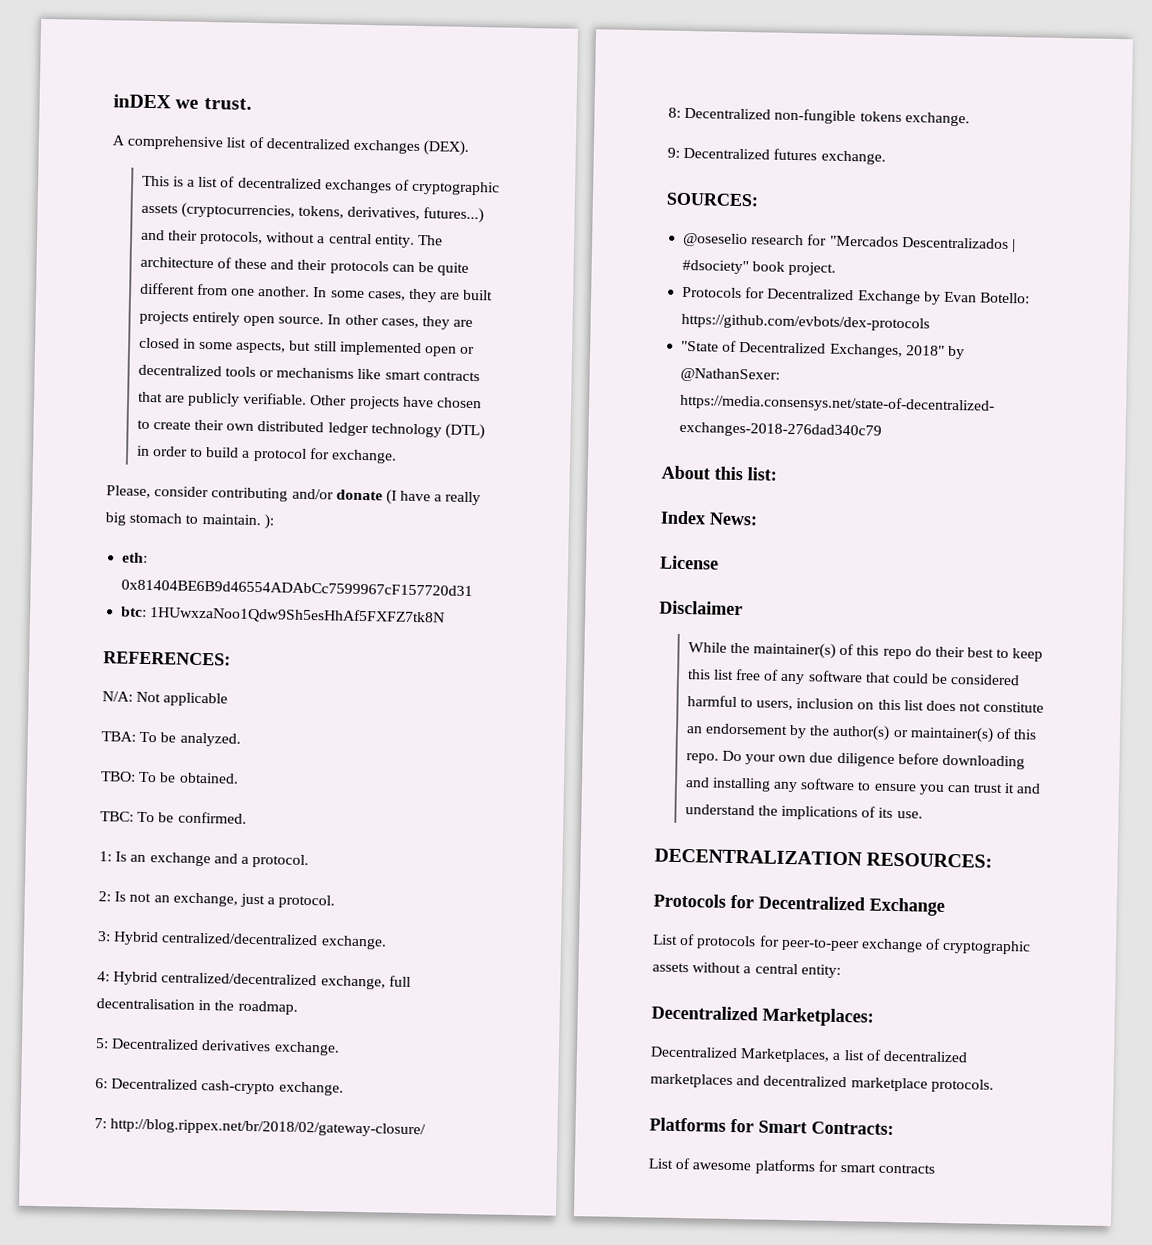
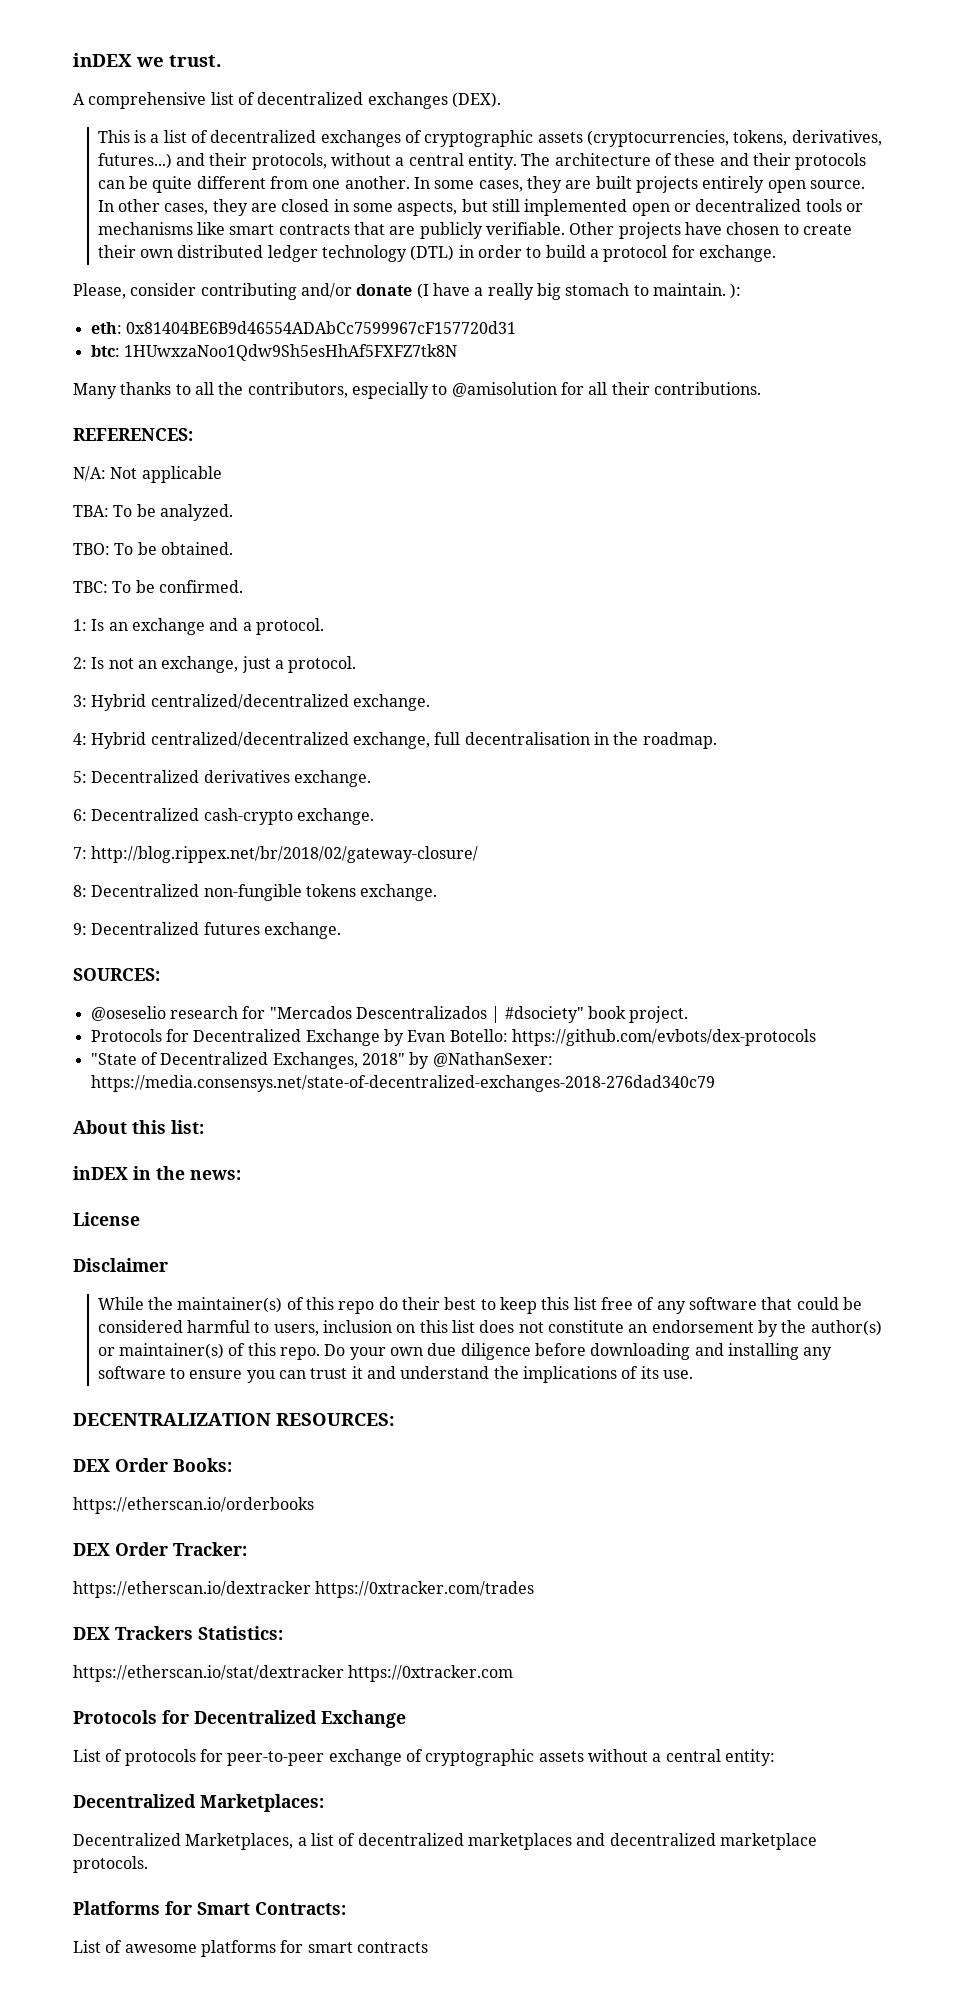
(446, 616) none -> [73,382,761,399] // Many thanks to all the contributors, especially to @amisolution for all their contributions.
[660,510,758,526] Index News: -> [73,1166,241,1180] inDEX in the news:
(994, 860) none -> [73,1458,232,1472] [73,1497,314,1514] [73,1542,247,1556] [73,1581,535,1598] [73,1626,283,1640] [73,1665,514,1682] // DEX Order Books: // https://etherscan.io/orderbooks // DEX Order Tracker: // https://etherscan.io/dextracker https://0xtracker.com/trades // DEX Trackers Statistics: // https://etherscan.io/stat/dextracker https://0xtracker.com

